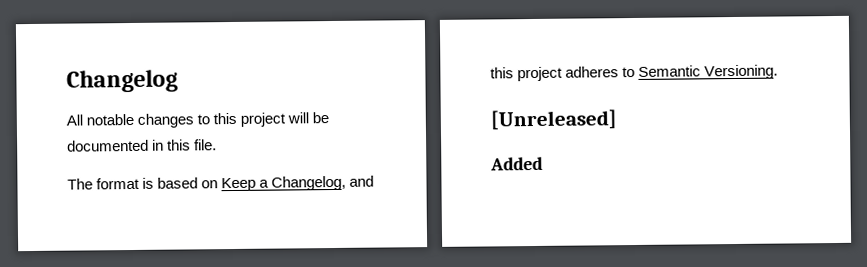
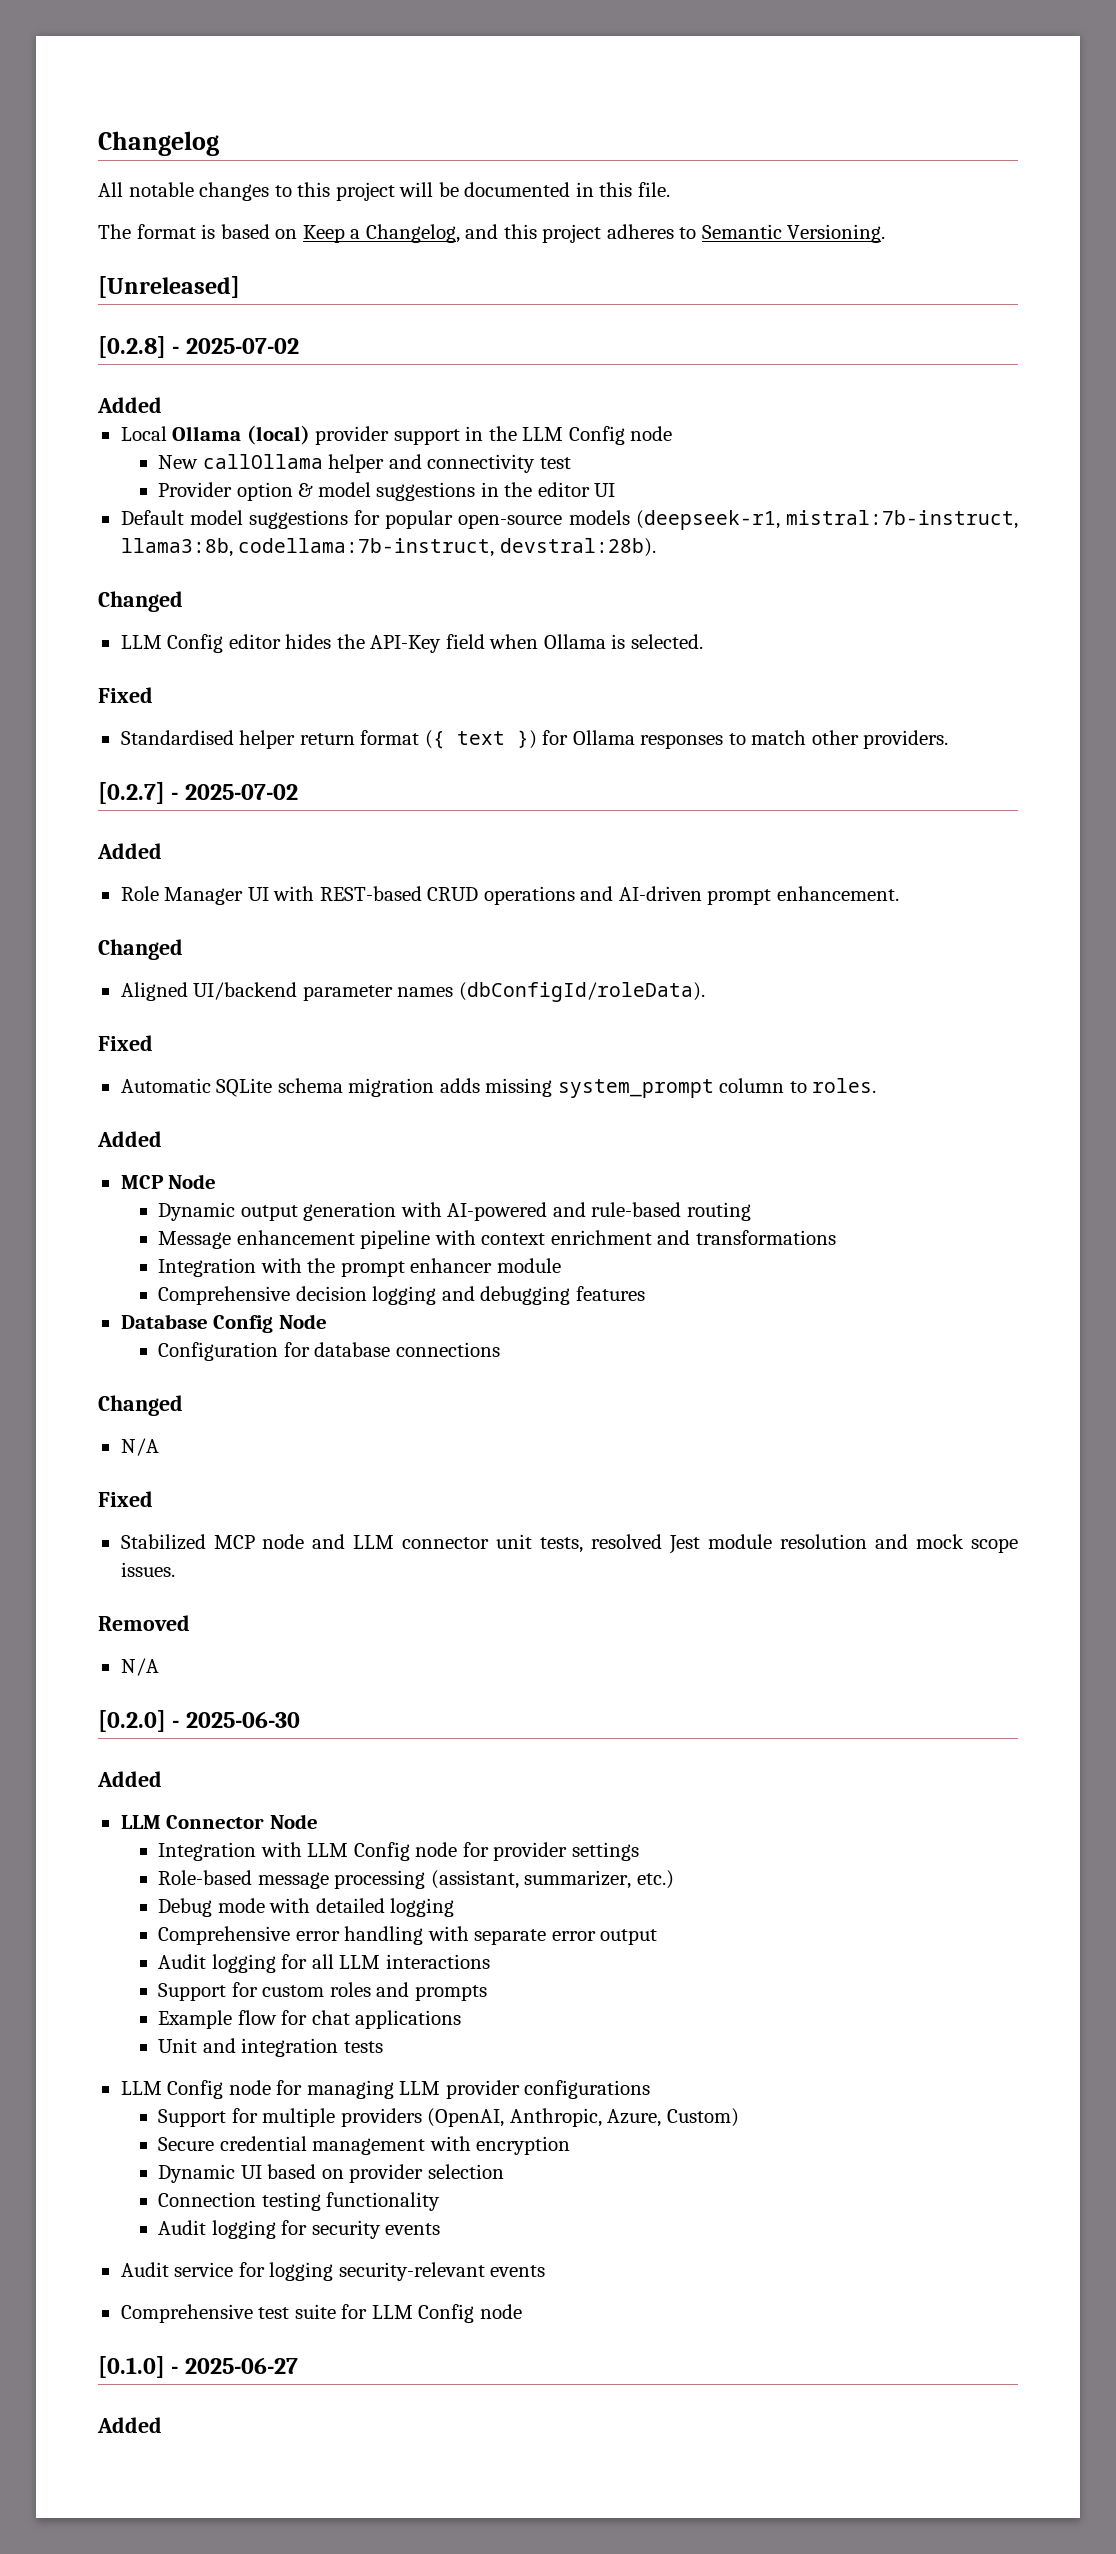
(617, 119) none -> [98,336,299,358] [97,397,162,413] [120,425,673,445] [158,454,571,473] [158,482,616,501] [120,510,1018,530] [120,538,656,557] [98,591,183,612] [120,634,703,653] [98,687,153,703] [120,730,949,749] [98,782,298,804] [97,843,162,859] [120,886,899,905] [98,939,183,960] [120,982,705,1002] [98,1035,153,1051] [120,1078,877,1098] [97,1131,162,1147] [120,1174,217,1189] [158,1202,751,1221] [158,1230,836,1249] [158,1258,561,1277] [158,1286,645,1305] [120,1314,327,1333] [158,1342,500,1361] [98,1395,183,1416] [120,1438,159,1456] [98,1491,153,1507] [120,1534,1018,1554] [120,1562,175,1577] [98,1615,190,1631] [120,1658,159,1676] [98,1710,300,1732] [97,1771,162,1787] [120,1814,318,1829] [158,1842,639,1861] [158,1870,674,1889] [158,1898,455,1917] [158,1926,658,1945] [158,1954,490,1973] [158,1982,487,2001] [158,2010,462,2029] [158,2038,383,2057] [120,2080,651,2099] [158,2108,739,2127] [158,2136,571,2155] [158,2164,504,2183] [158,2192,441,2211] [158,2220,441,2239] [120,2262,546,2281] [120,2304,522,2323] [98,2356,298,2378] // [0.2.8] - 2025-07-02 // Added // Local Ollama (local) provider support in the LLM Config node // New callOllama helper and connectivity test // Provider option & model suggestions in the editor UI // Default model suggestions for popular open-source models (deepseek-r1, mistral:7b-instruct, llama3:8b, codellama:7b-instruct, devstral:28b). // Changed // LLM Config editor hides the API-Key field when Ollama is selected. // Fixed // Standardised helper return format ({ text }) for Ollama responses to match other providers. // [0.2.7] - 2025-07-02 // Added // Role Manager UI with REST-based CRUD operations and AI-driven prompt enhancement. // Changed // Aligned UI/backend parameter names (dbConfigId/roleData). // Fixed // Automatic SQLite schema migration adds missing system_prompt column to roles. // Added // MCP Node // Dynamic output generation with AI-powered and rule-based routing // Message enhancement pipeline with context enrichment and transformations // Integration with the prompt enhancer module // Comprehensive decision logging and debugging features // Database Config Node // Configuration for database connections // Changed // N/A // Fixed // Stabilized MCP node and LLM connector unit tests, resolved Jest module resolution and mock scope issues. // Removed // N/A // [0.2.0] - 2025-06-30 // Added // LLM Connector Node // Integration with LLM Config node for provider settings // Role-based message processing (assistant, summarizer, etc.) // Debug mode with detailed logging // Comprehensive error handling with separate error output // Audit logging for all LLM interactions // Support for custom roles and prompts // Example flow for chat applications // Unit and integration tests // LLM Config node for managing LLM provider configurations // Support for multiple providers (OpenAI, Anthropic, Azure, Custom) // Secure credential management with encryption // Dynamic UI based on provider selection // Connection testing functionality // Audit logging for security events // Audit service for logging security-relevant events // Comprehensive test suite for LLM Config node // [0.1.0] - 2025-06-27

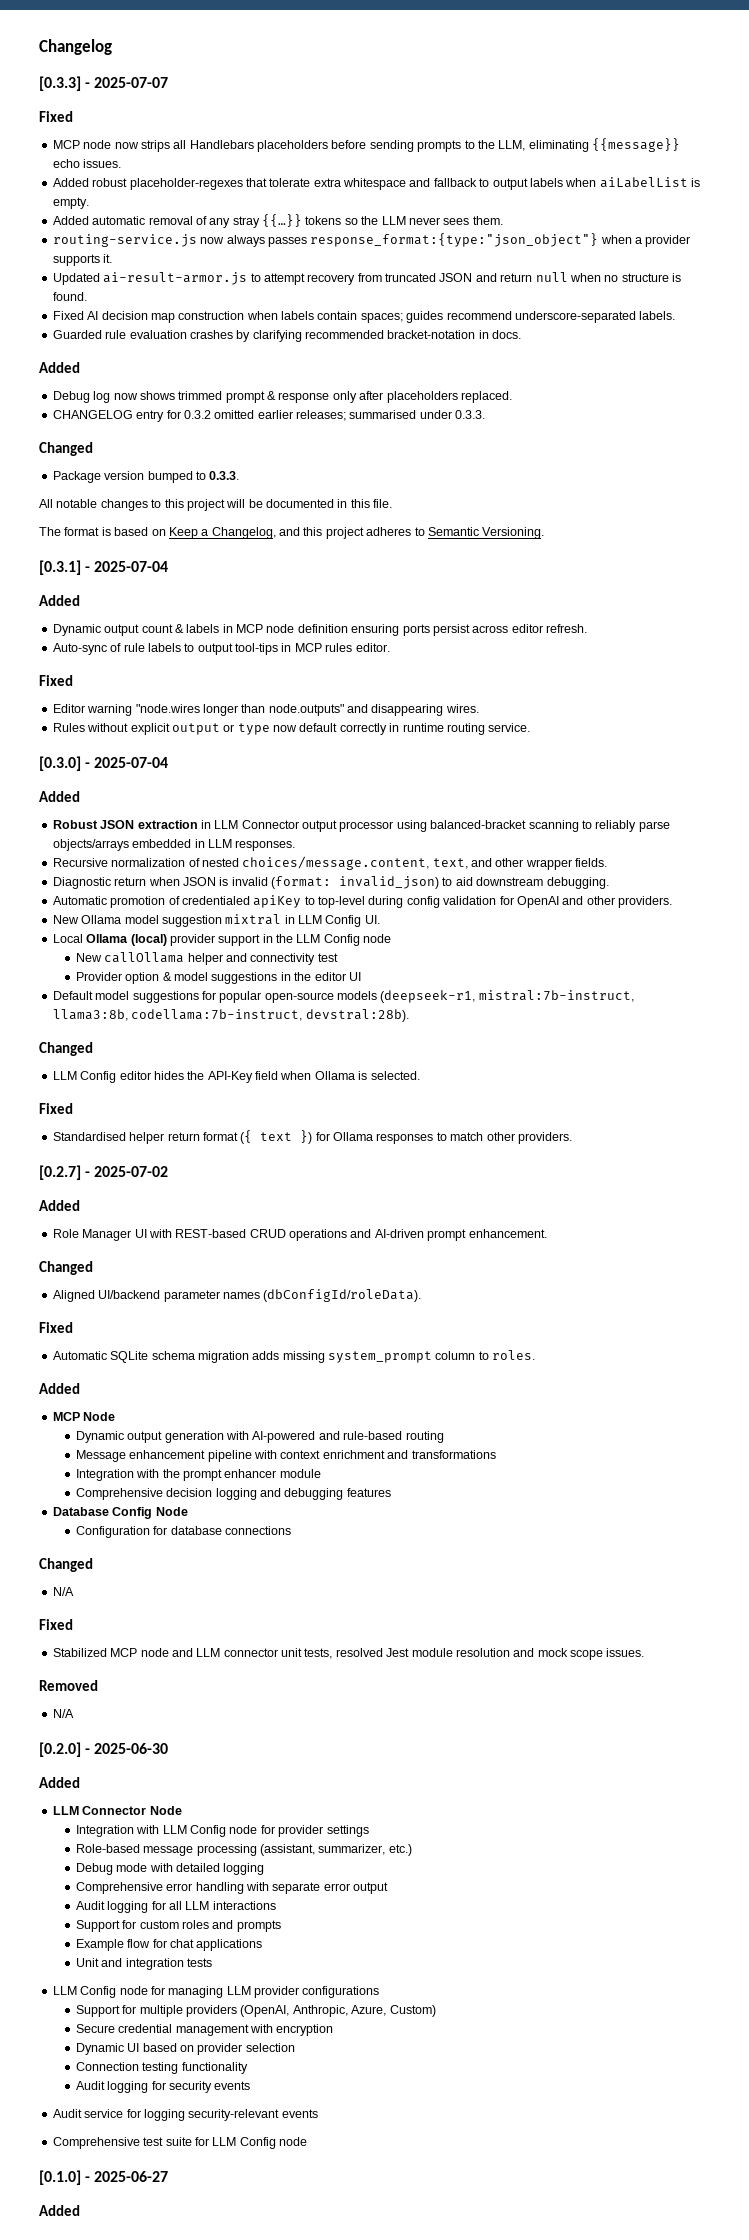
(219, 143) none -> [39,76,169,91] [39,111,73,122] [52,138,680,152] [52,159,122,168] [52,177,700,190] [52,197,89,209] [52,214,503,228] [52,233,691,247] [52,254,113,266] [52,272,681,285] [52,292,87,301] [52,311,676,323] [52,330,522,342] [39,362,80,373] [52,391,512,403] [52,410,486,422] [39,442,93,456] [52,471,240,483] // [0.3.3] - 2025-07-07 // Fixed // MCP node now strips all Handlebars placeholders before sending prompts to the LLM, eliminating {{message}} echo issues. // Added robust placeholder-regexes that tolerate extra whitespace and fallback to output labels when aiLabelList is empty. // Added automatic removal of any stray {{…}} tokens so the LLM never sees them. // routing-service.js now always passes response_format:{type:"json_object"} when a provider supports it. // Updated ai-result-armor.js to attempt recovery from truncated JSON and return null when no structure is found. // Fixed AI decision map construction when labels contain spaces; guides recommend underscore-separated labels. // Guarded rule evaluation crashes by clarifying recommended bracket-notation in docs. // Added // Debug log now shows trimmed prompt & response only after placeholders replaced. // CHANGELOG entry for 0.3.2 omitted earlier releases; summarised under 0.3.3. // Changed // Package version bumped to 0.3.3.
[98,276,240,298] [98,336,299,358] [97,397,162,413] [Unreleased] // [0.2.8] - 2025-07-02 // Added -> [39,560,169,575] [39,595,80,606] [52,624,587,636] [52,643,390,655] [39,675,73,686] [52,704,479,716] [52,723,531,735] [39,756,169,771] [39,791,80,802] [52,820,670,832] [52,839,296,851] [52,856,608,870] [52,876,609,889] [52,895,672,908] [52,914,380,927] [0.3.1] - 2025-07-04 // Added // Dynamic output count & labels in MCP node definition ensuring ports persist across editor refresh. // Auto-sync of rule labels to output tool-tips in MCP rules editor. // Fixed // Editor warning "node.wires longer than node.outputs" and disappearing wires. // Rules without explicit output or type now default correctly in runtime routing service. // [0.3.0] - 2025-07-04 // Added // Robust JSON extraction in LLM Connector output processor using balanced-bracket scanning to reliably parse objects/arrays embedded in LLM responses. // Recursive normalization of nested choices/message.content, text, and other wrapper fields. // Diagnostic return when JSON is invalid (format: invalid_json) to aid downstream debugging. // Automatic promotion of credentialed apiKey to top-level during config validation for OpenAI and other providers. // New Ollama model suggestion mixtral in LLM Config UI.

